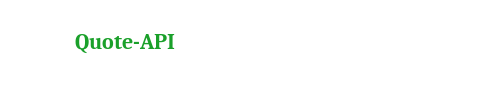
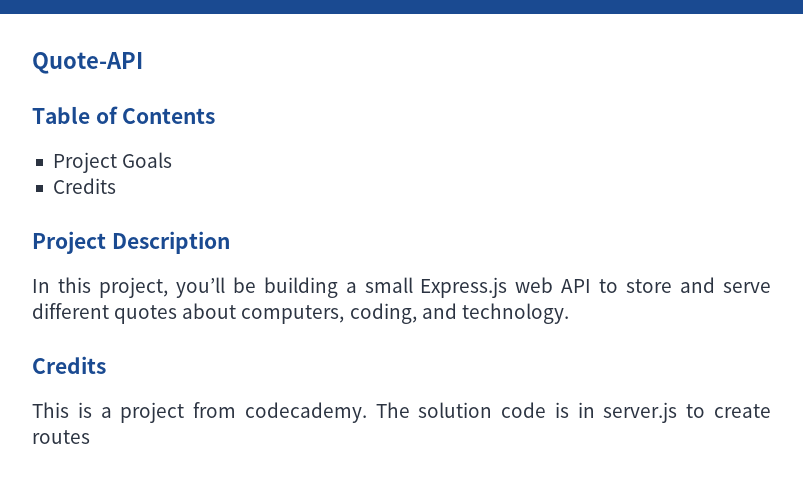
(175, 44) none -> [32,106,216,124] [52,152,173,173] [52,178,116,194] [32,231,230,254] [32,277,772,298] [32,303,569,324] [32,356,106,374] [32,402,771,423] [32,430,90,444] // Table of Contents // Project Goals // Credits // Project Description // In this project, you’ll be building a small Express.js web API to store and serve different quotes about computers, coding, and technology. // Credits // This is a project from codecademy. The solution code is in server.js to create routes

